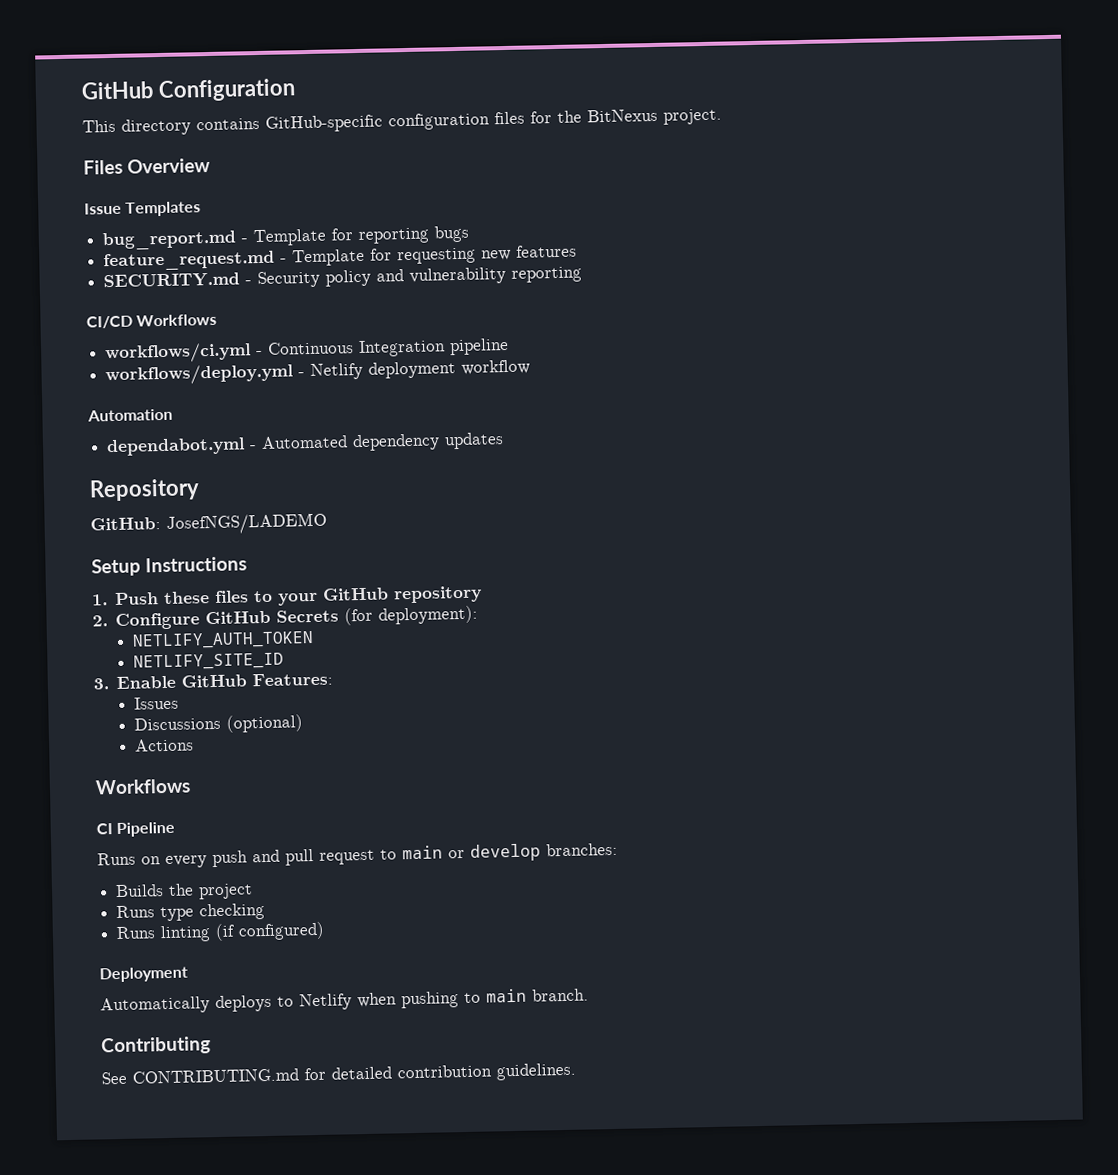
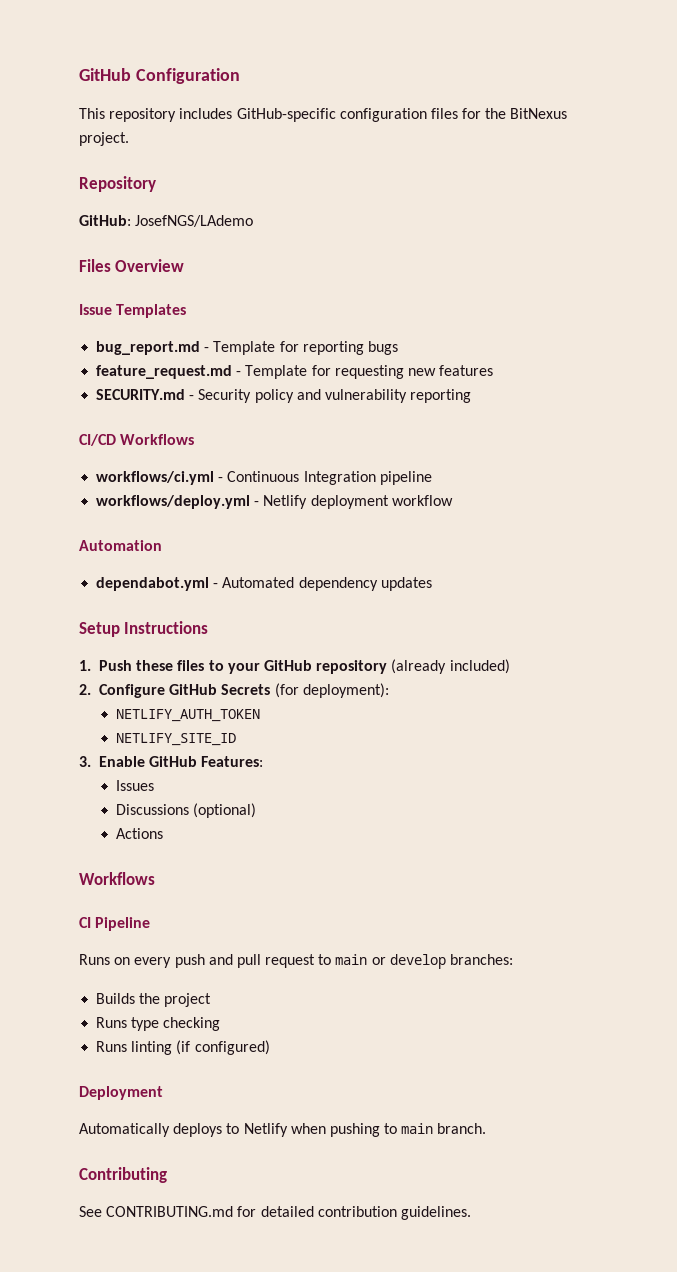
[121,117,260,136] directory contains -> [109,108,233,122] repository includes
(722, 116) none -> [79,176,156,192] [79,215,254,227] // Repository // GitHub: JosefNGS/LAdemo
[89,478,200,502] [90,512,327,535] // Repository // GitHub: JosefNGS/LADEMO -> (432, 584) none
(483, 594) none -> [391,659,510,674] (already included)

